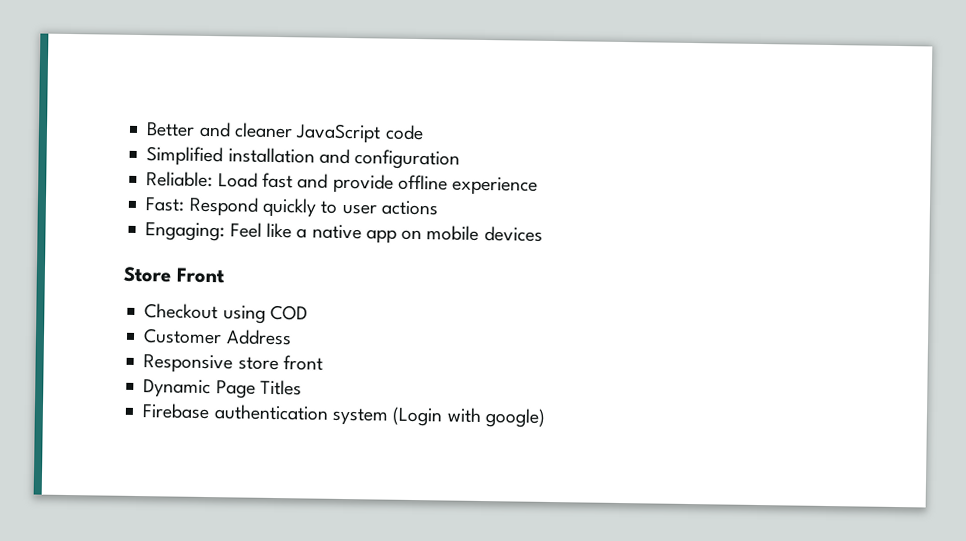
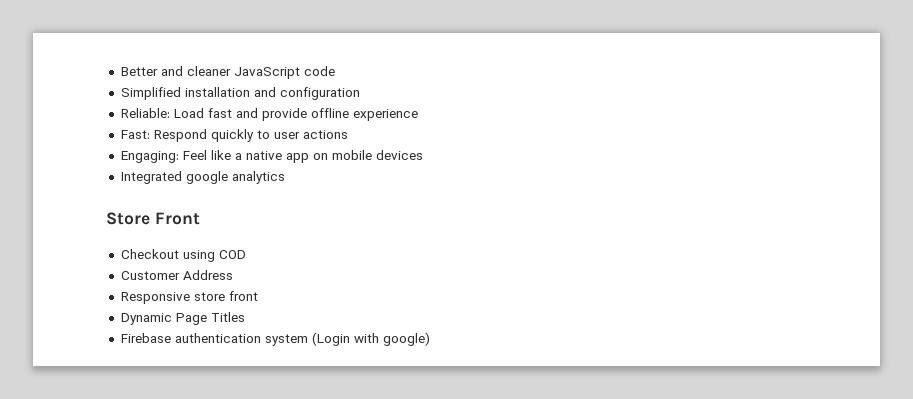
(543, 234) none -> [120,171,285,184] // Integrated google analytics

